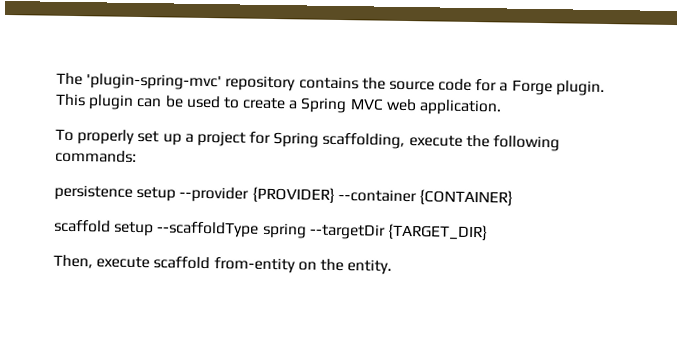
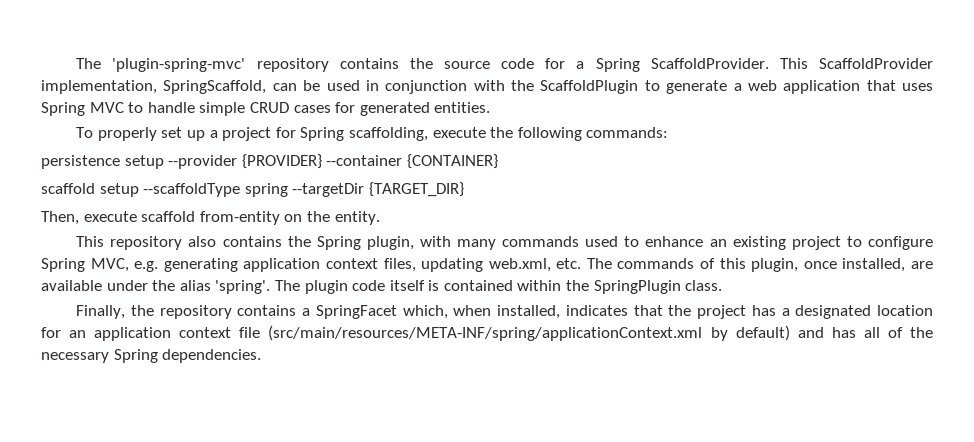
[511,79,605,96] [55,93,503,116] Forge plugin. This plugin can be used to create a Spring MVC web application. -> [595,58,934,72] [41,80,933,94] [41,102,491,116] Spring ScaffoldProvider. This ScaffoldProvider implementation, SpringScaffold, can be used in conjunction with the ScaffoldPlugin to generate a web application that uses Spring MVC to handle simple CRUD cases for generated entities.
(393, 267) none -> [76,236,933,250] [41,258,934,272] [41,280,723,294] [76,305,933,319] [41,325,934,341] [41,349,262,363] // This repository also contains the Spring plugin, with many commands used to enhance an existing project to configure Spring MVC, e.g. generating application context files, updating web.xml, etc. The commands of this plugin, once installed, are available under the alias 'spring'. The plugin code itself is contained within the SpringPlugin class. // Finally, the repository contains a SpringFacet which, when installed, indicates that the project has a designated location for an application context file (src/main/resources/META-INF/spring/applicationContext.xml by default) and has all of the necessary Spring dependencies.

